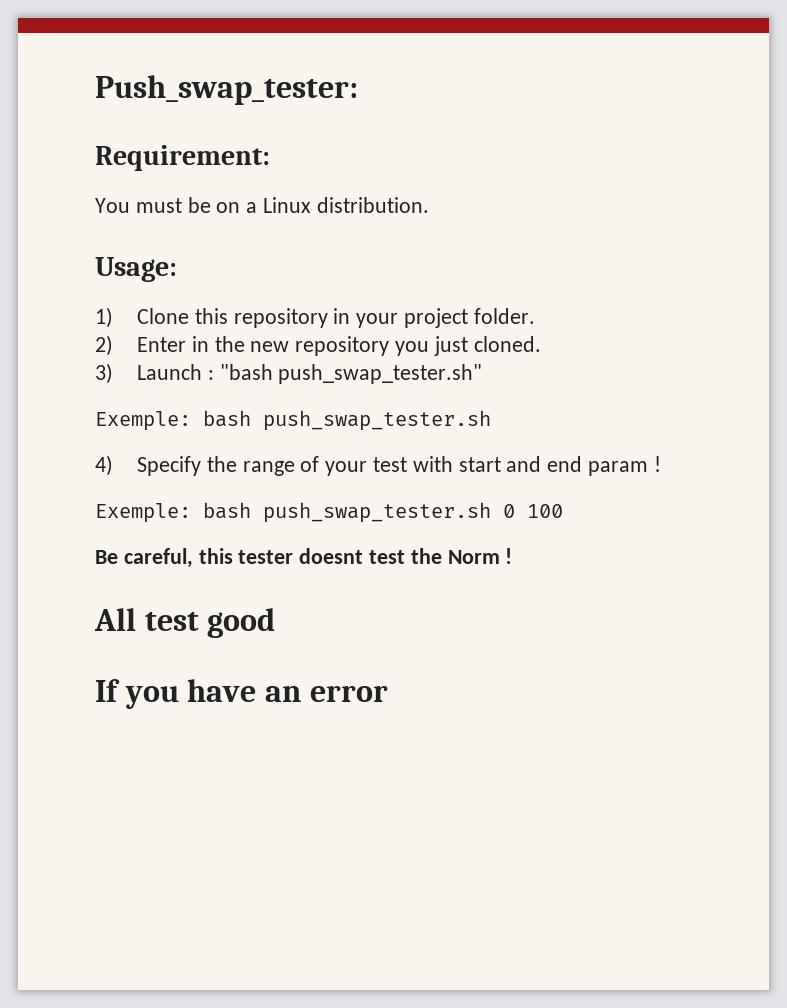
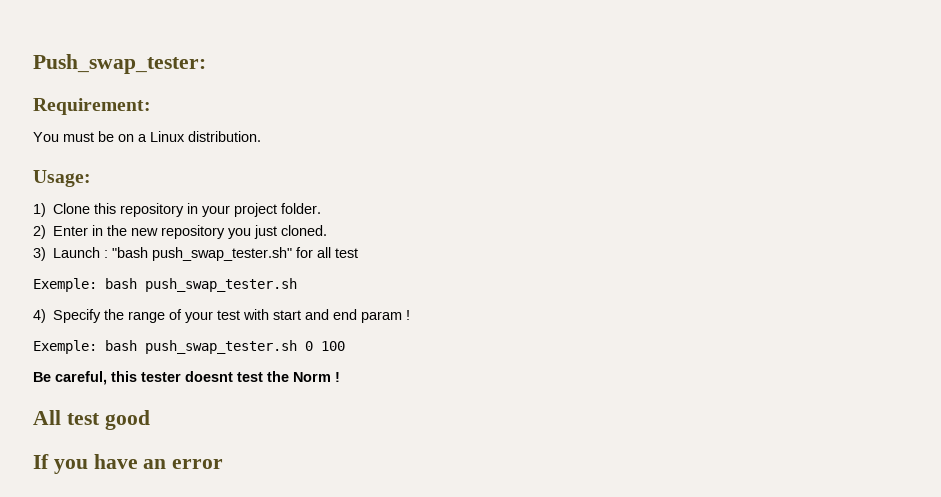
(483, 374) none -> [296,247,359,258] for all test

